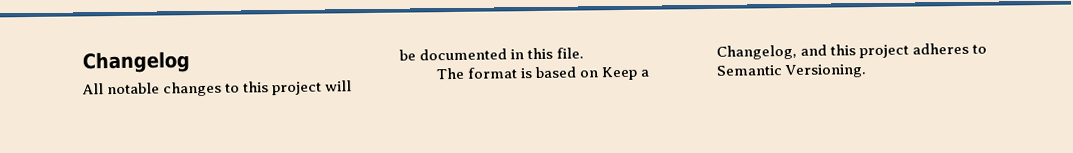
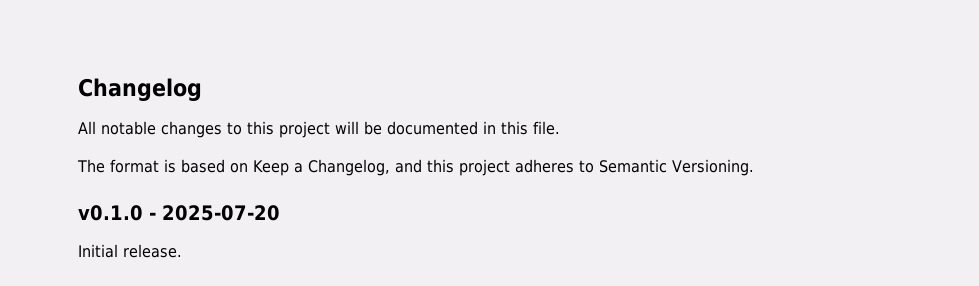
(868, 71) none -> [78,205,280,221] [78,244,182,258] // v0.1.0 - 2025-07-20 // Initial release.

